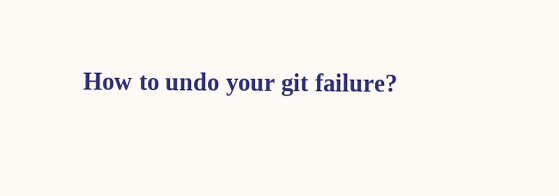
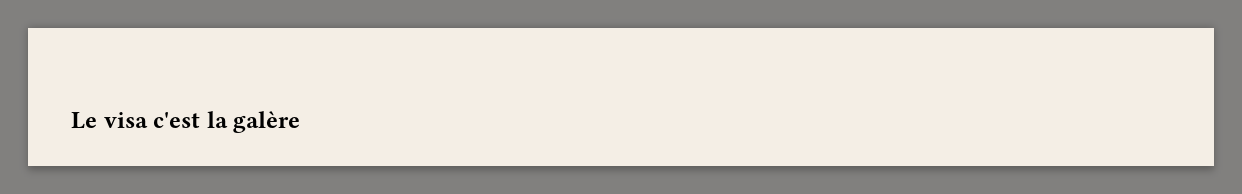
[83,72,399,97] How to undo your git failure? -> [71,111,301,133] Le visa c'est la galère

